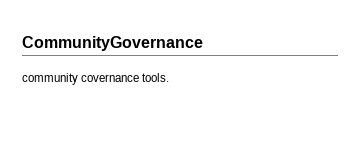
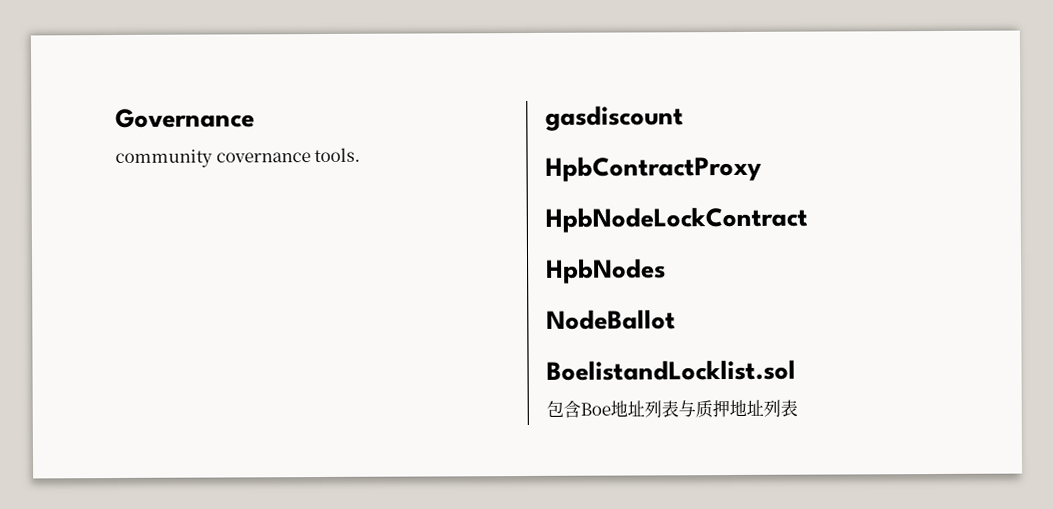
[22,36,203,51] CommunityGovernance -> [115,108,255,129] Governance
(170, 77) none -> [545,105,684,131] [545,155,762,182] [545,206,808,233] [546,258,666,284] [546,309,676,330] [546,359,796,381] [546,399,798,419] // gasdiscount // HpbContractProxy // HpbNodeLockContract // HpbNodes // NodeBallot // BoelistandLocklist.sol // 包含Boe地址列表与质押地址列表

